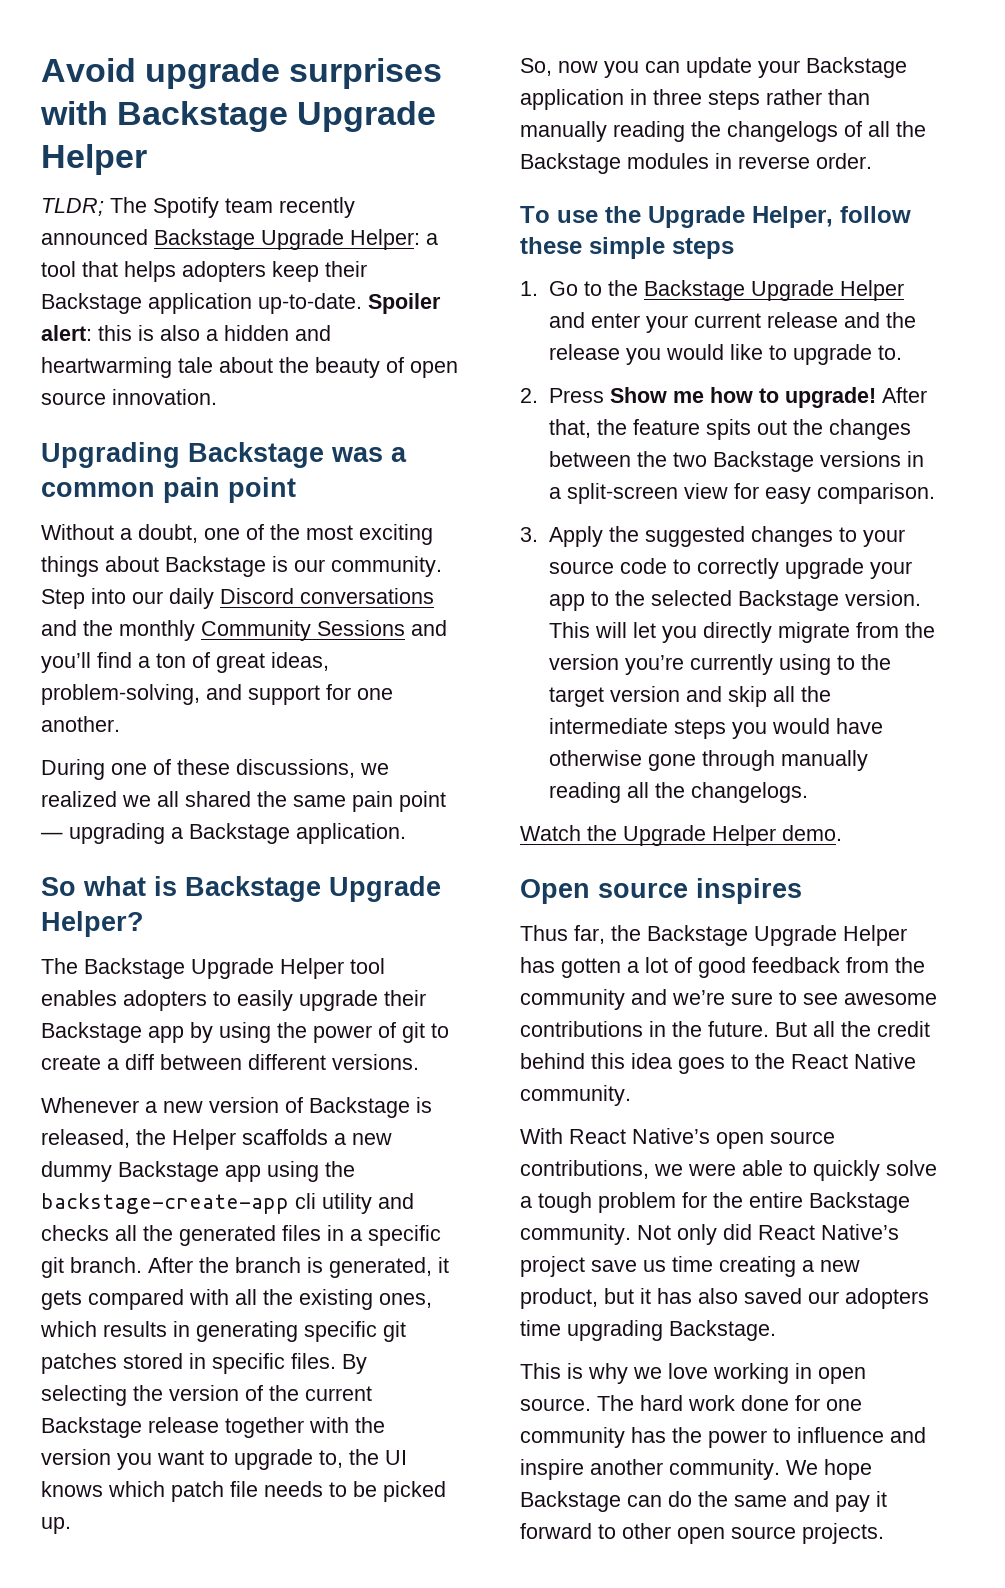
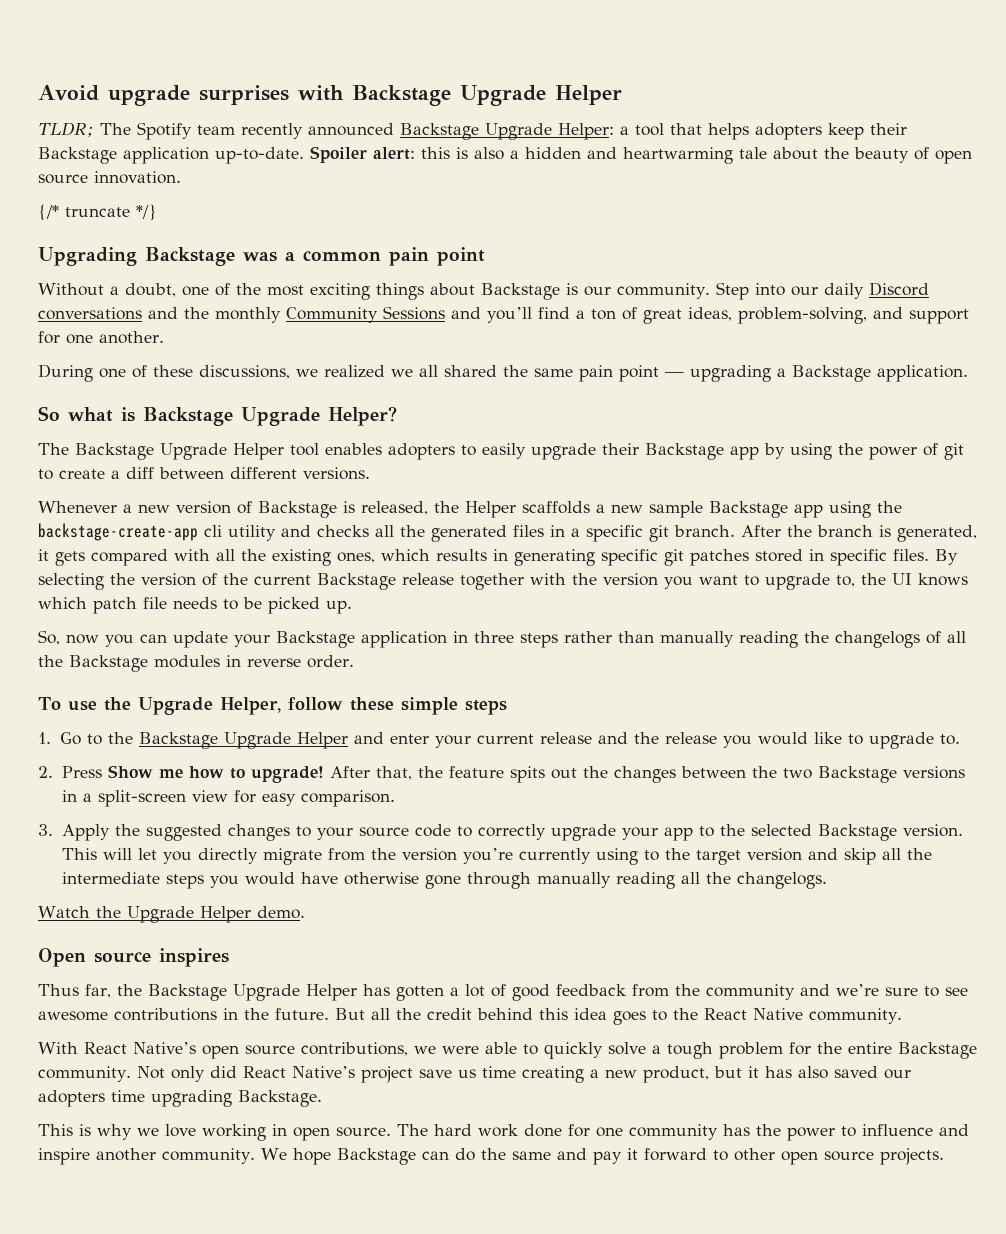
(217, 397) none -> [38,204,157,221] // {/* truncate */}
[41,1161,112,1182] dummy -> [649,501,703,518] sample

